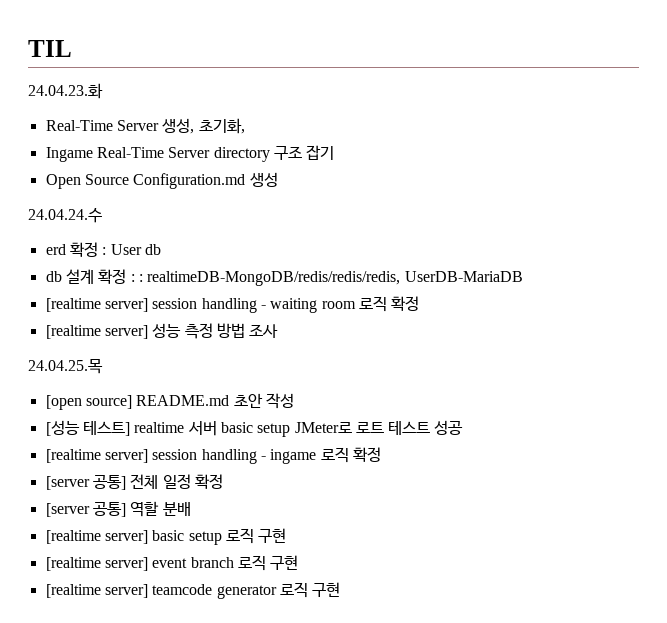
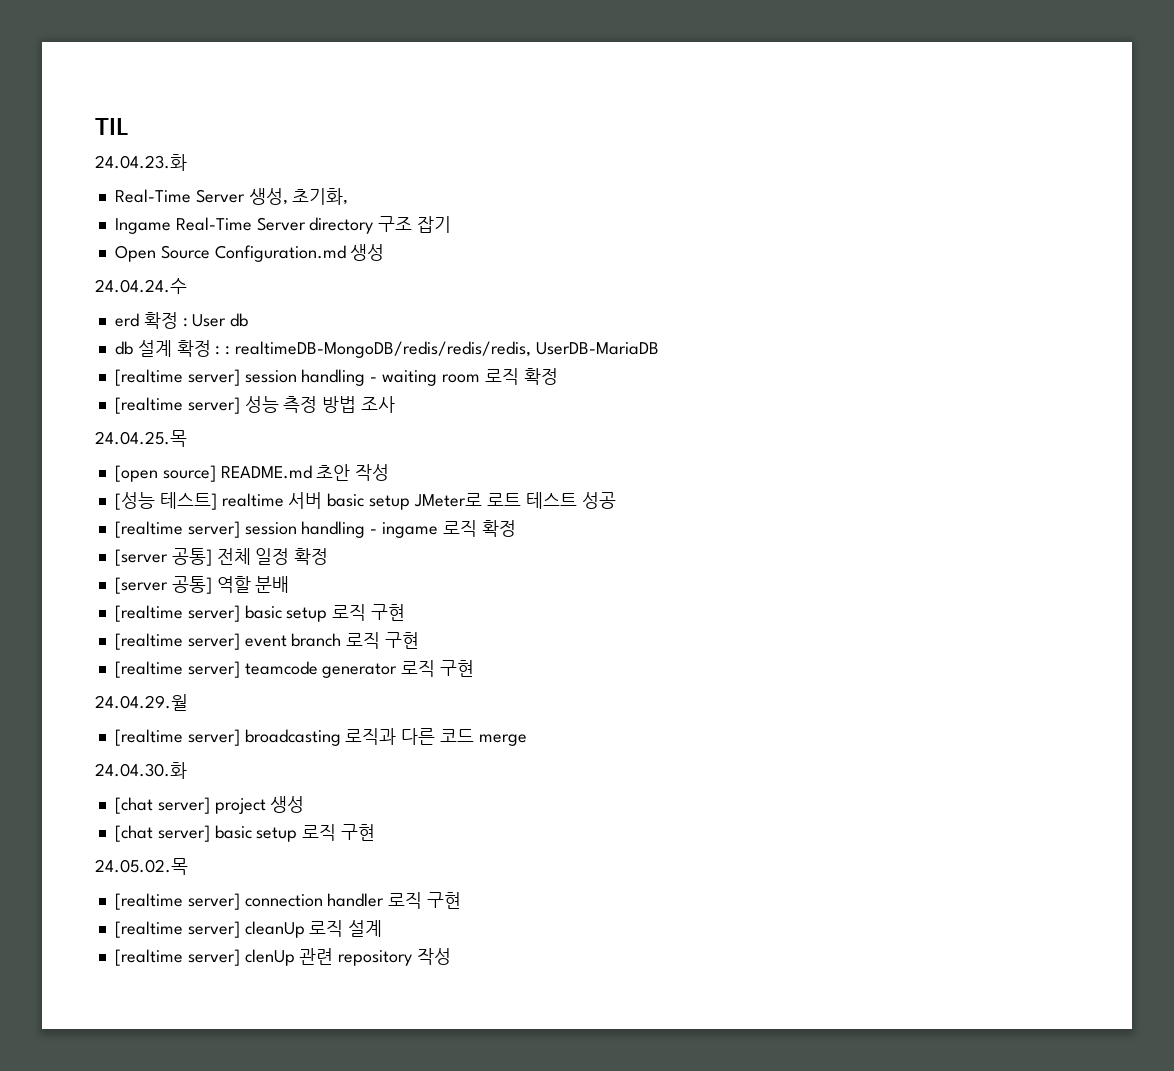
(341, 589) none -> [95,694,188,711] [114,728,527,746] [95,762,187,779] [114,796,305,814] [114,824,376,842] [95,858,188,875] [114,892,462,910] [114,920,383,938] [114,948,452,966] // 24.04.29.월 // [realtime server] broadcasting 로직과 다른 코드 merge // 24.04.30.화 // [chat server] project 생성 // [chat server] basic setup 로직 구현 // 24.05.02.목 // [realtime server] connection handler 로직 구현 // [realtime server] cleanUp 로직 설계 // [realtime server] clenUp 관련 repository 작성

